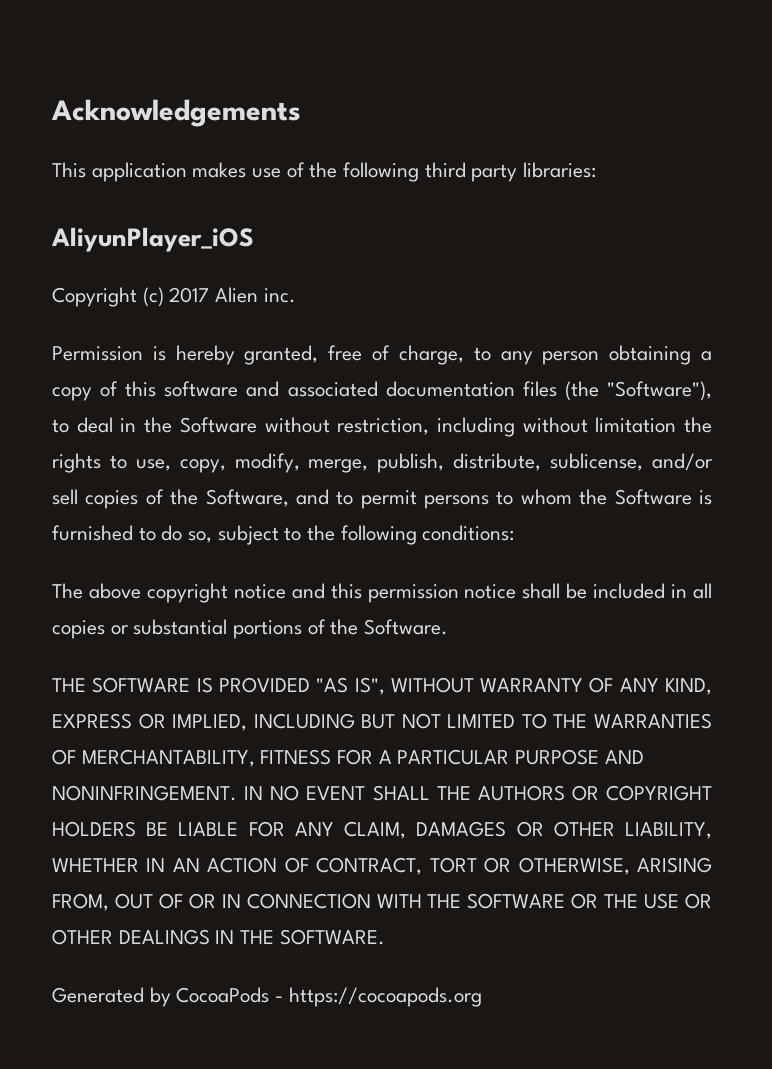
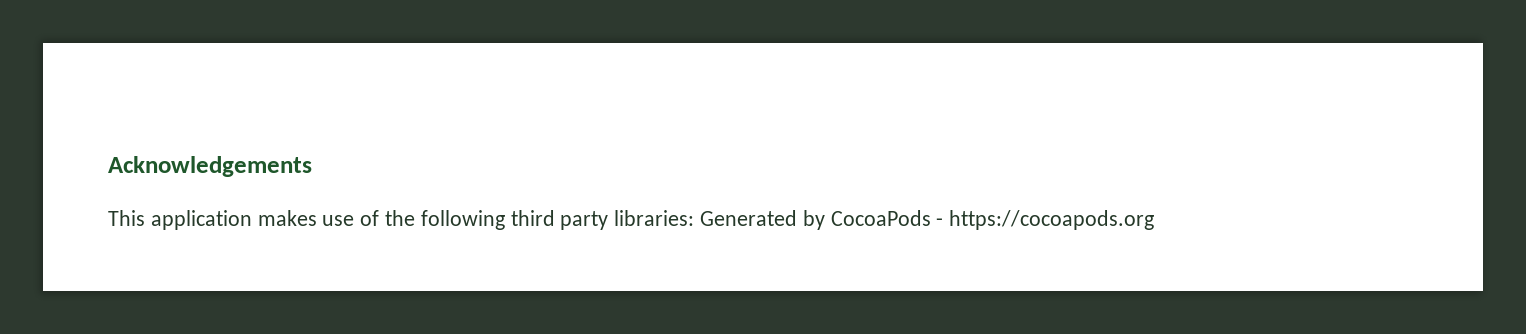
[51,227,254,252] [52,287,296,307] [52,345,712,365] [52,381,712,401] [52,417,712,437] [52,453,714,473] [52,489,712,509] [52,525,515,545] [52,583,712,603] [52,619,449,639] [52,677,712,695] [52,713,712,731] [52,749,644,767] [52,785,712,801] [52,821,712,839] [52,857,713,875] [52,893,712,911] [52,929,385,945] // AliyunPlayer_iOS // Copyright (c) 2017 Alien inc. // Permission is hereby granted, free of charge, to any person obtaining a copy of this software and associated documentation files (the "Software"), to deal in the Software without restriction, including without limitation the rights to use, copy, modify, merge, publish, distribute, sublicense, and/or sell copies of the Software, and to permit persons to whom the Software is furnished to do so, subject to the following conditions: // The above copyright notice and this permission notice shall be included in all copies or substantial portions of the Software. // THE SOFTWARE IS PROVIDED "AS IS", WITHOUT WARRANTY OF ANY KIND, EXPRESS OR IMPLIED, INCLUDING BUT NOT LIMITED TO THE WARRANTIES OF MERCHANTABILITY, FITNESS FOR A PARTICULAR PURPOSE AND NONINFRINGEMENT. IN NO EVENT SHALL THE AUTHORS OR COPYRIGHT HOLDERS BE LIABLE FOR ANY CLAIM, DAMAGES OR OTHER LIABILITY, WHETHER IN AN ACTION OF CONTRACT, TORT OR OTHERWISE, ARISING FROM, OUT OF OR IN CONNECTION WITH THE SOFTWARE OR THE USE OR OTHER DEALINGS IN THE SOFTWARE. // -> (695, 218) none

